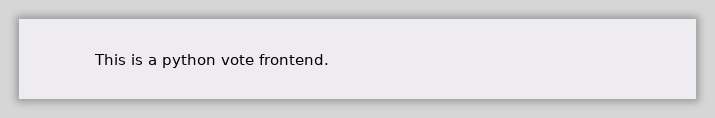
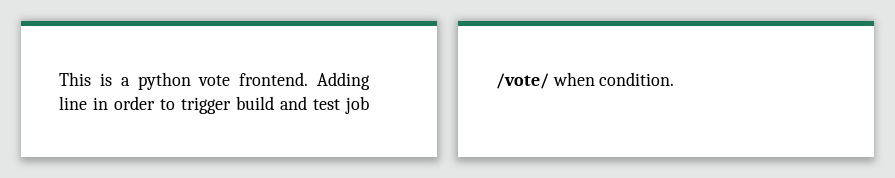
(329, 59) none -> [317,72,370,90] [59,96,369,114] [496,72,675,89] Adding line in order to trigger build and test job /vote/ when condition.

